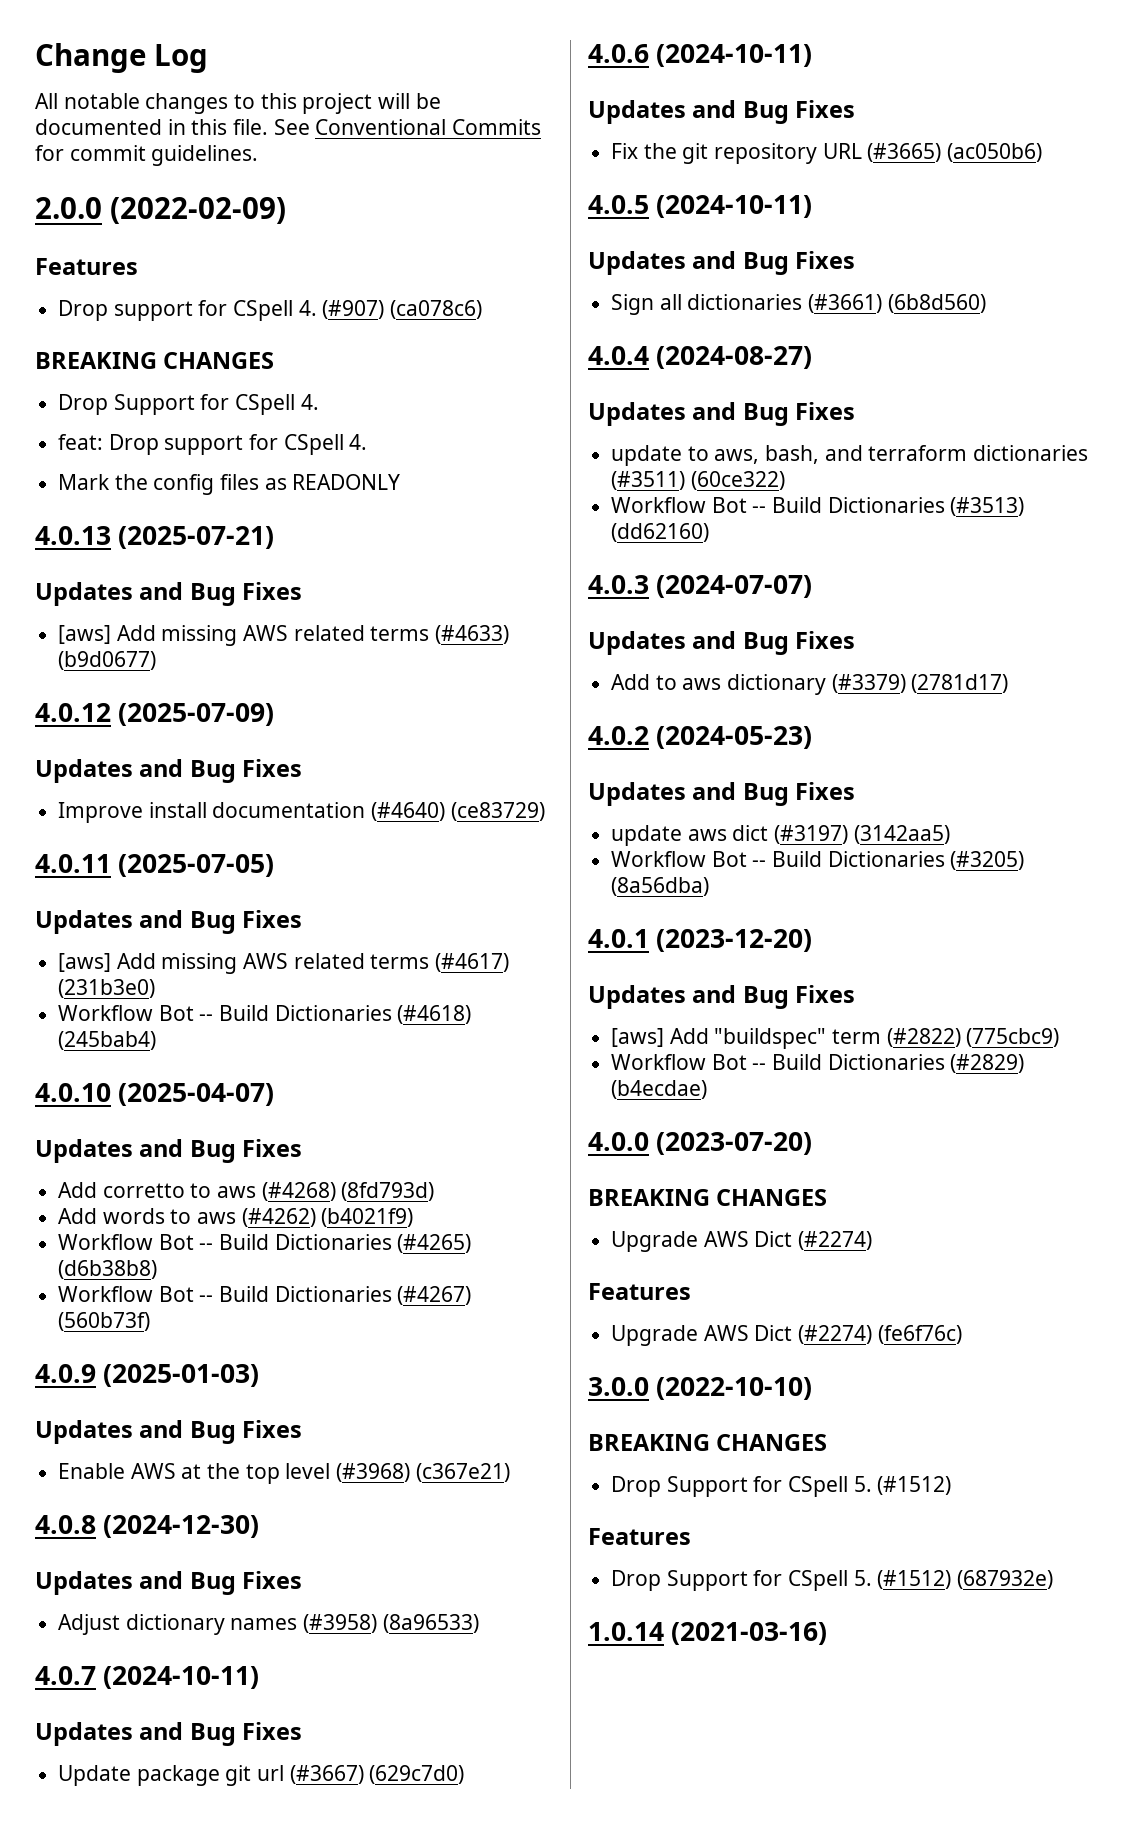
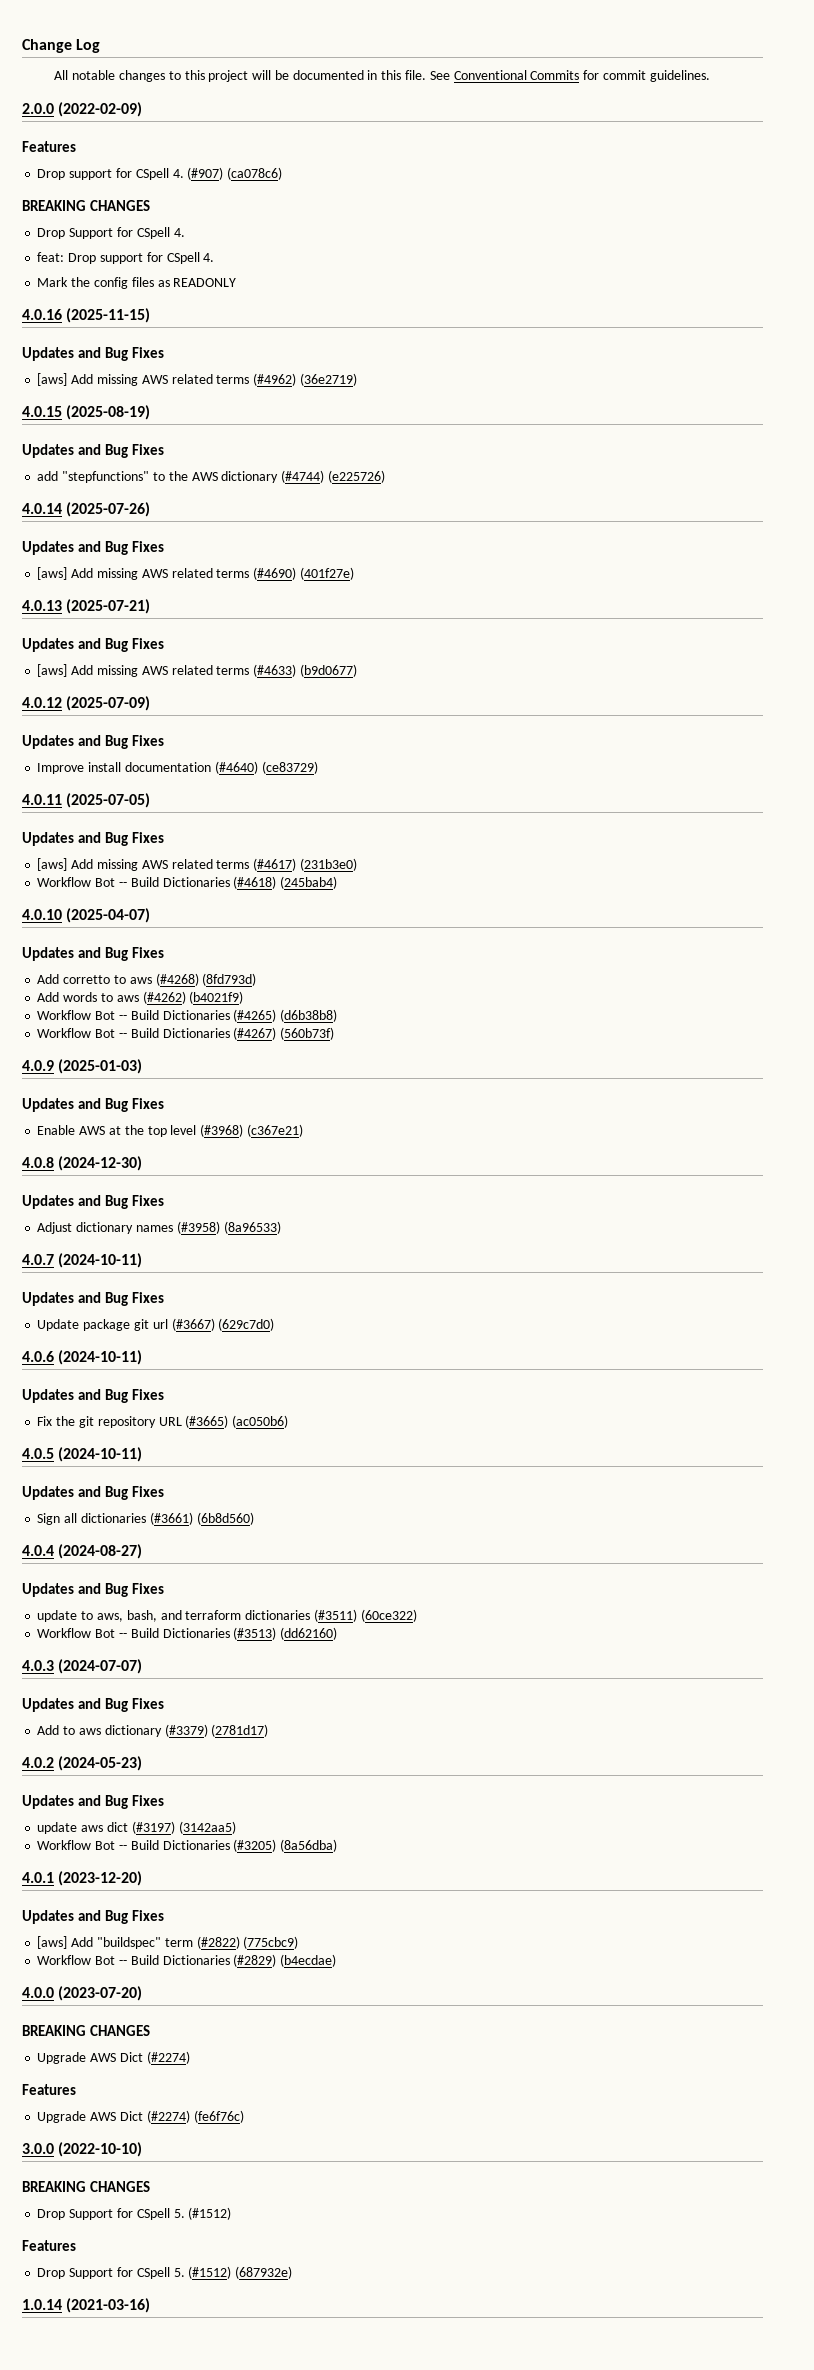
(401, 482) none -> [22,308,151,323] [22,347,164,361] [37,373,357,386] [22,405,151,420] [22,444,164,458] [37,470,385,483] [22,502,151,517] [22,541,164,555] [37,567,354,580] // 4.0.16 (2025-11-15) // Updates and Bug Fixes // [aws] Add missing AWS related terms (#4962) (36e2719) // 4.0.15 (2025-08-19) // Updates and Bug Fixes // add "stepfunctions" to the AWS dictionary (#4744) (e225726) // 4.0.14 (2025-07-26) // Updates and Bug Fixes // [aws] Add missing AWS related terms (#4690) (401f27e)

